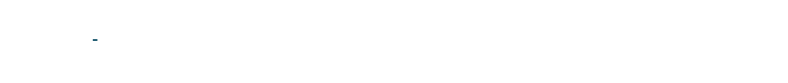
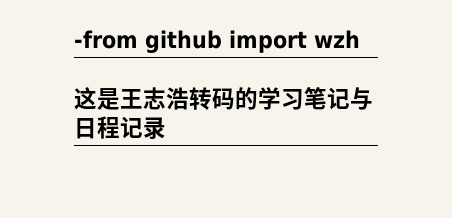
[92,39,98,45] - -> [74,30,360,53] [74,87,373,110] [74,116,166,140] -from github import wzh // 这是王志浩转码的学习笔记与日程记录

